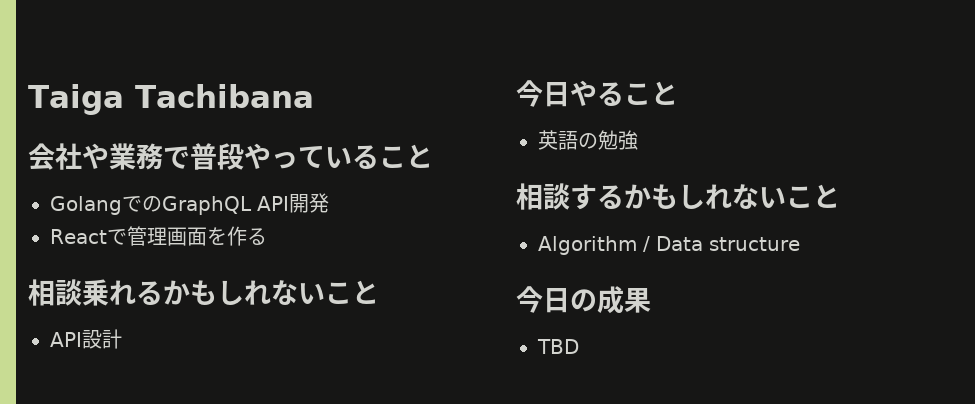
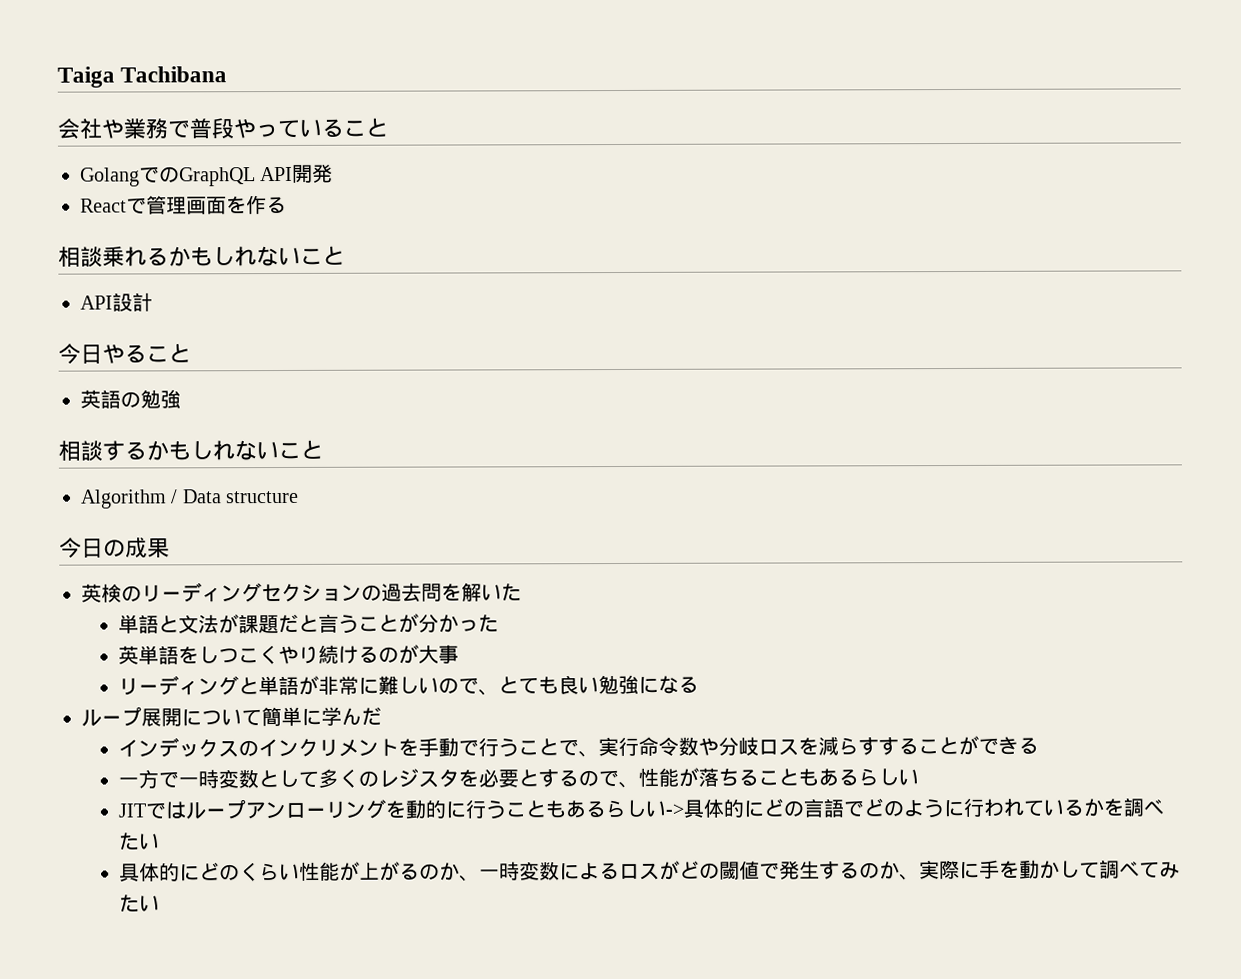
[537,339,579,354] TBD -> [81,582,522,603] [117,613,499,634] [117,644,459,665] [117,674,699,696] [81,706,382,727] [117,735,1039,758] [117,767,919,789] [117,797,1164,820] [118,832,160,851] [118,859,1180,882] [118,894,160,913] 英検のリーディングセクションの過去問を解いた // 単語と文法が課題だと言うことが分かった // 英単語をしつこくやり続けるのが大事 // リーディングと単語が非常に難しいので、とても良い勉強になる // ループ展開について簡単に学んだ // インデックスのインクリメントを手動で行うことで、実行命令数や分岐ロスを減らすすることができる // 一方で一時変数として多くのレジスタを必要とするので、性能が落ちることもあるらしい // JITではループアンローリングを動的に行うこともあるらしい->具体的にどの言語でどのように行われているかを調べたい // 具体的にどのくらい性能が上がるのか、一時変数によるロスがどの閾値で発生するのか、実際に手を動かして調べてみたい

